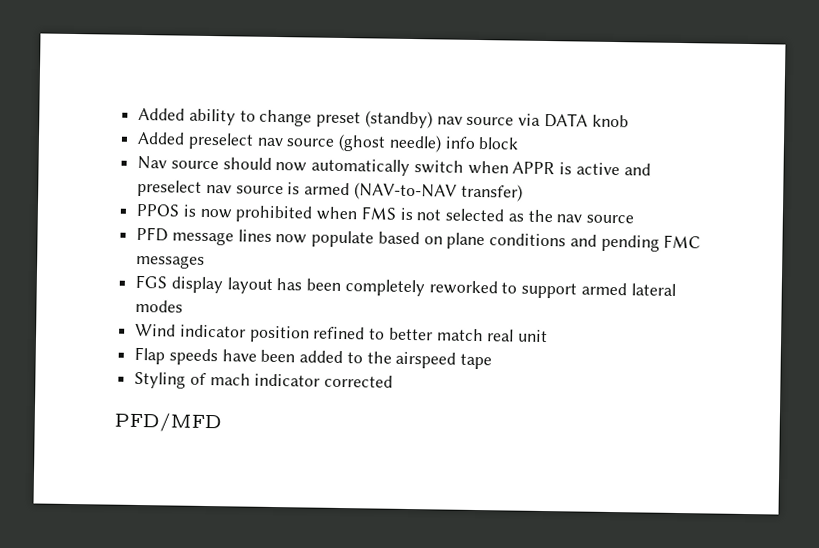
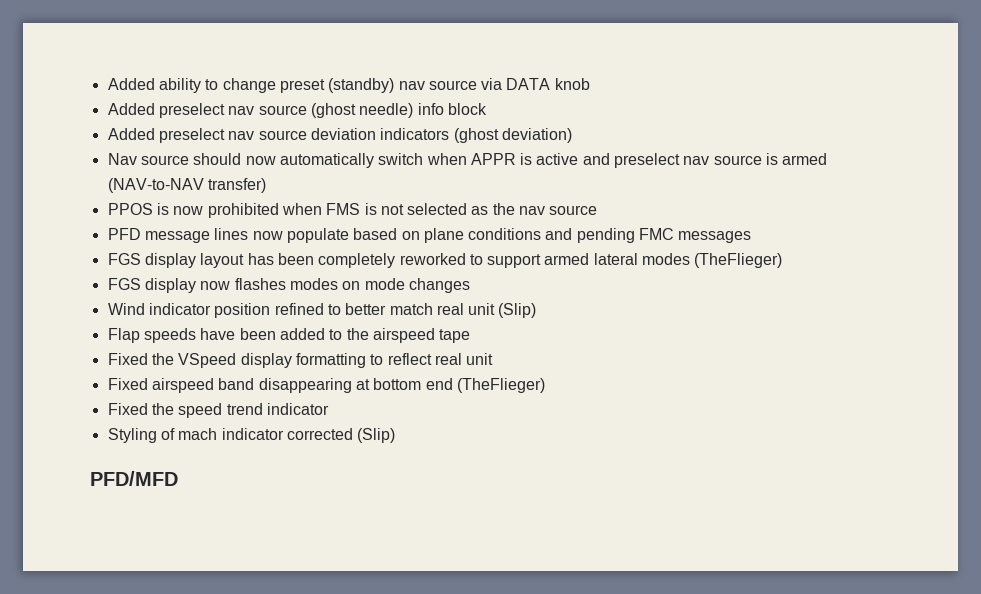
(520, 143) none -> [107,128,572,143] // Added preselect nav source deviation indicators (ghost deviation)
(184, 306) none -> [694,253,783,268] [107,278,470,293] (TheFlieger) // FGS display now flashes modes on mode changes
(549, 336) none -> [498,303,537,318] (Slip)
(493, 361) none -> [107,353,494,368] [107,378,545,393] [107,403,329,418] // Fixed the VSpeed display formatting to reflect real unit // Fixed airspeed band disappearing at bottom end (TheFlieger) // Fixed the speed trend indicator
(394, 381) none -> [357,428,396,443] (Slip)

